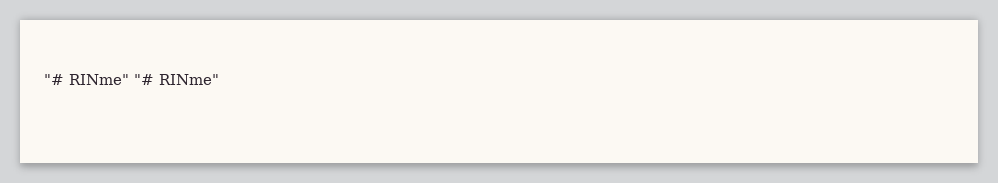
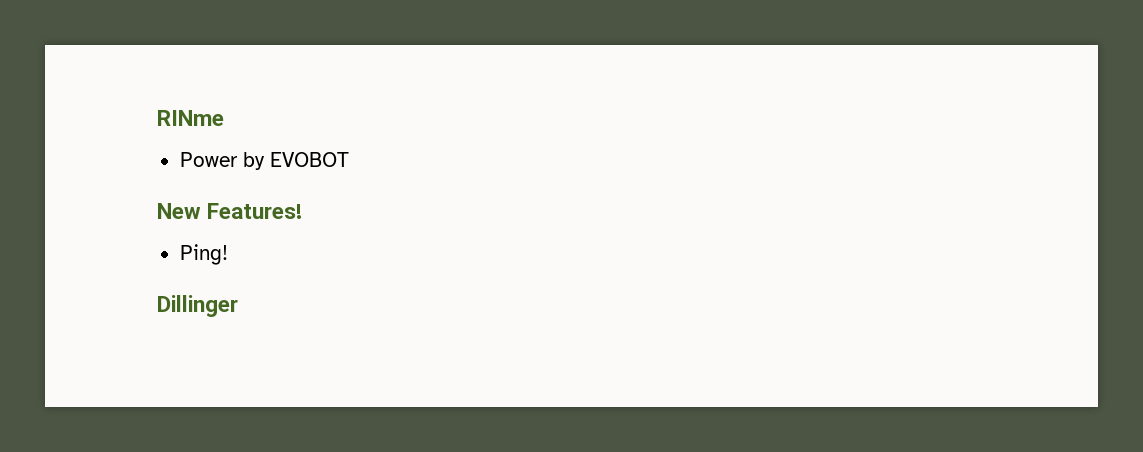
[44,74,219,85] "# RINme" "# RINme" -> [157,110,224,126] [179,152,349,170] [157,203,303,219] [179,244,228,265] [157,295,238,317] RINme // Power by EVOBOT // New Features! // Ping! // Dillinger

